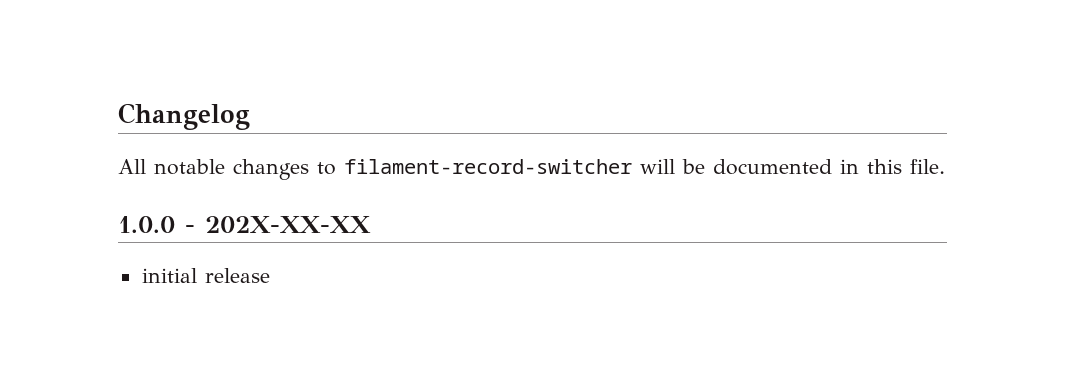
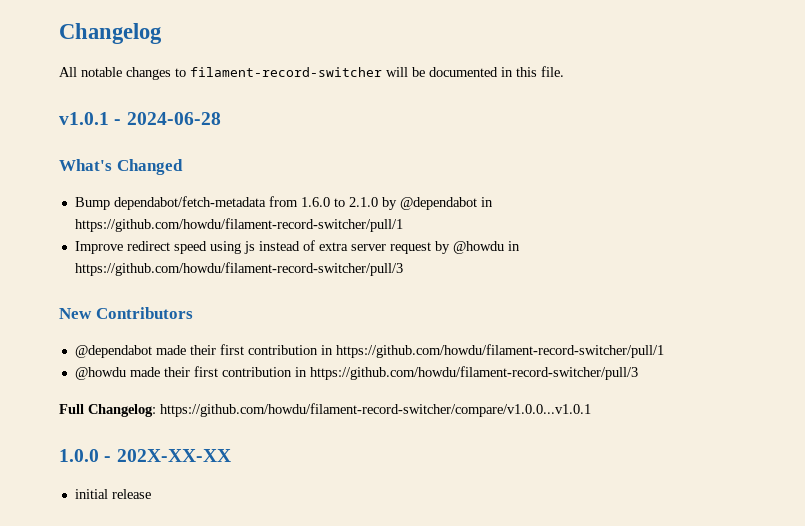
(945, 166) none -> [59,112,221,125] [59,159,183,175] [74,196,493,210] [74,218,403,232] [74,240,520,254] [74,262,403,276] [59,307,193,319] [74,344,664,358] [74,366,638,380] [59,403,591,417] // v1.0.1 - 2024-06-28 // What's Changed // Bump dependabot/fetch-metadata from 1.6.0 to 2.1.0 by @dependabot in https://github.com/howdu/filament-record-switcher/pull/1 // Improve redirect speed using js instead of extra server request by @howdu in https://github.com/howdu/filament-record-switcher/pull/3 // New Contributors // @dependabot made their first contribution in https://github.com/howdu/filament-record-switcher/pull/1 // @howdu made their first contribution in https://github.com/howdu/filament-record-switcher/pull/3 // Full Changelog: https://github.com/howdu/filament-record-switcher/compare/v1.0.0...v1.0.1

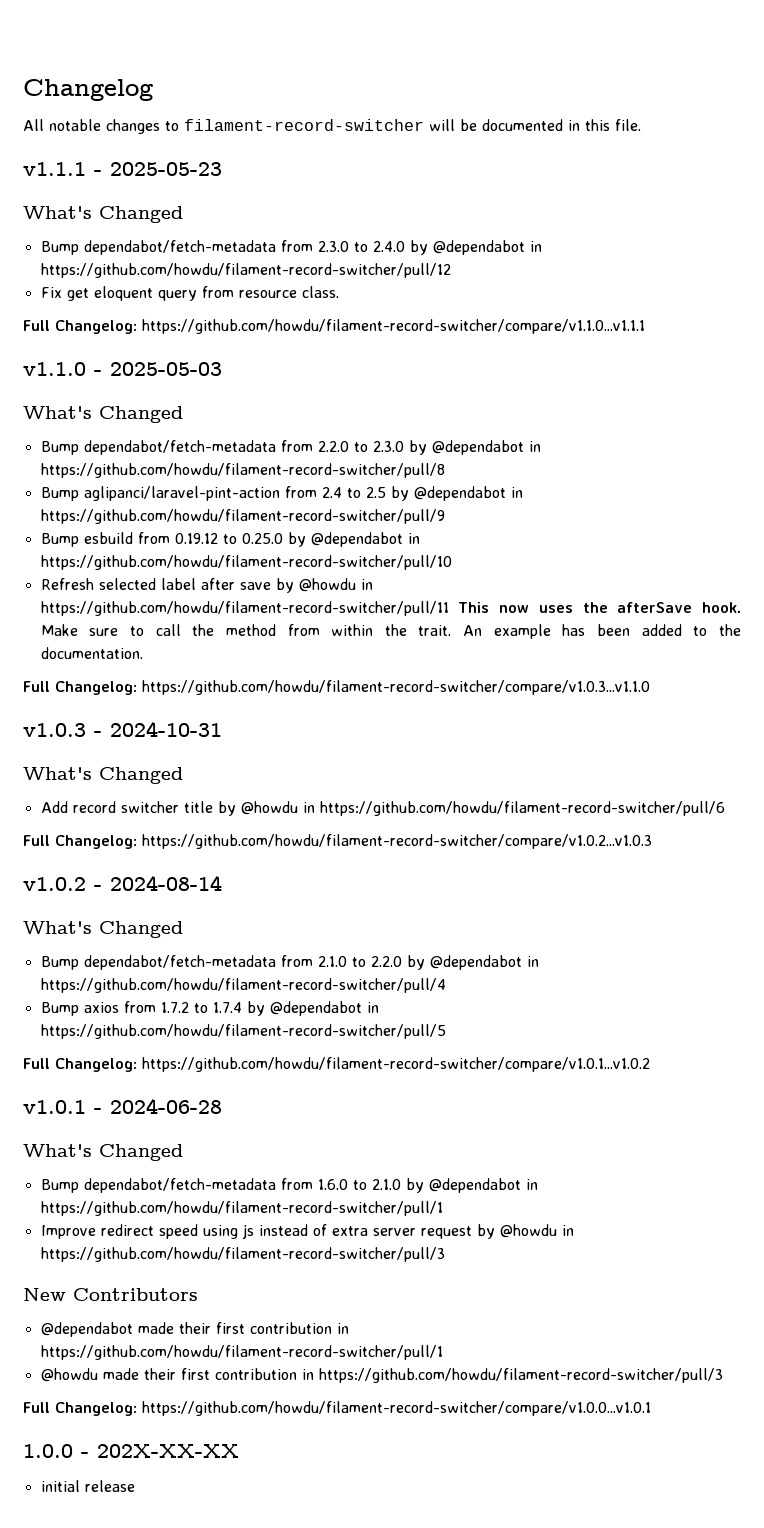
(564, 71) none -> [23,162,222,176] [23,206,183,223] [40,240,542,255] [40,263,451,278] [40,286,339,301] [23,319,645,334] [23,362,222,376] [23,406,183,423] [40,440,541,455] [40,463,445,478] [40,486,523,501] [40,509,445,524] [40,532,420,547] [40,555,452,570] [40,578,373,593] [40,601,741,616] [40,624,741,639] [40,647,143,659] [23,680,650,695] [23,721,222,737] [23,767,183,784] [40,801,725,816] [23,834,652,849] [23,875,222,891] [23,921,183,938] [40,955,539,970] [40,978,446,993] [40,1001,379,1016] [40,1024,446,1039] [23,1057,650,1072] // v1.1.1 - 2025-05-23 // What's Changed // Bump dependabot/fetch-metadata from 2.3.0 to 2.4.0 by @dependabot in https://github.com/howdu/filament-record-switcher/pull/12 // Fix get eloquent query from resource class. // Full Changelog: https://github.com/howdu/filament-record-switcher/compare/v1.1.0...v1.1.1 // v1.1.0 - 2025-05-03 // What's Changed // Bump dependabot/fetch-metadata from 2.2.0 to 2.3.0 by @dependabot in https://github.com/howdu/filament-record-switcher/pull/8 // Bump aglipanci/laravel-pint-action from 2.4 to 2.5 by @dependabot in https://github.com/howdu/filament-record-switcher/pull/9 // Bump esbuild from 0.19.12 to 0.25.0 by @dependabot in https://github.com/howdu/filament-record-switcher/pull/10 // Refresh selected label after save by @howdu in https://github.com/howdu/filament-record-switcher/pull/11 This now uses the afterSave hook. Make sure to call the method from within the trait. An example has been added to the documentation. // Full Changelog: https://github.com/howdu/filament-record-switcher/compare/v1.0.3...v1.1.0 // v1.0.3 - 2024-10-31 // What's Changed // Add record switcher title by @howdu in https://github.com/howdu/filament-record-switcher/pull/6 // Full Changelog: https://github.com/howdu/filament-record-switcher/compare/v1.0.2...v1.0.3 // v1.0.2 - 2024-08-14 // What's Changed // Bump dependabot/fetch-metadata from 2.1.0 to 2.2.0 by @dependabot in https://github.com/howdu/filament-record-switcher/pull/4 // Bump axios from 1.7.2 to 1.7.4 by @dependabot in https://github.com/howdu/filament-record-switcher/pull/5 // Full Changelog: https://github.com/howdu/filament-record-switcher/compare/v1.0.1...v1.0.2

